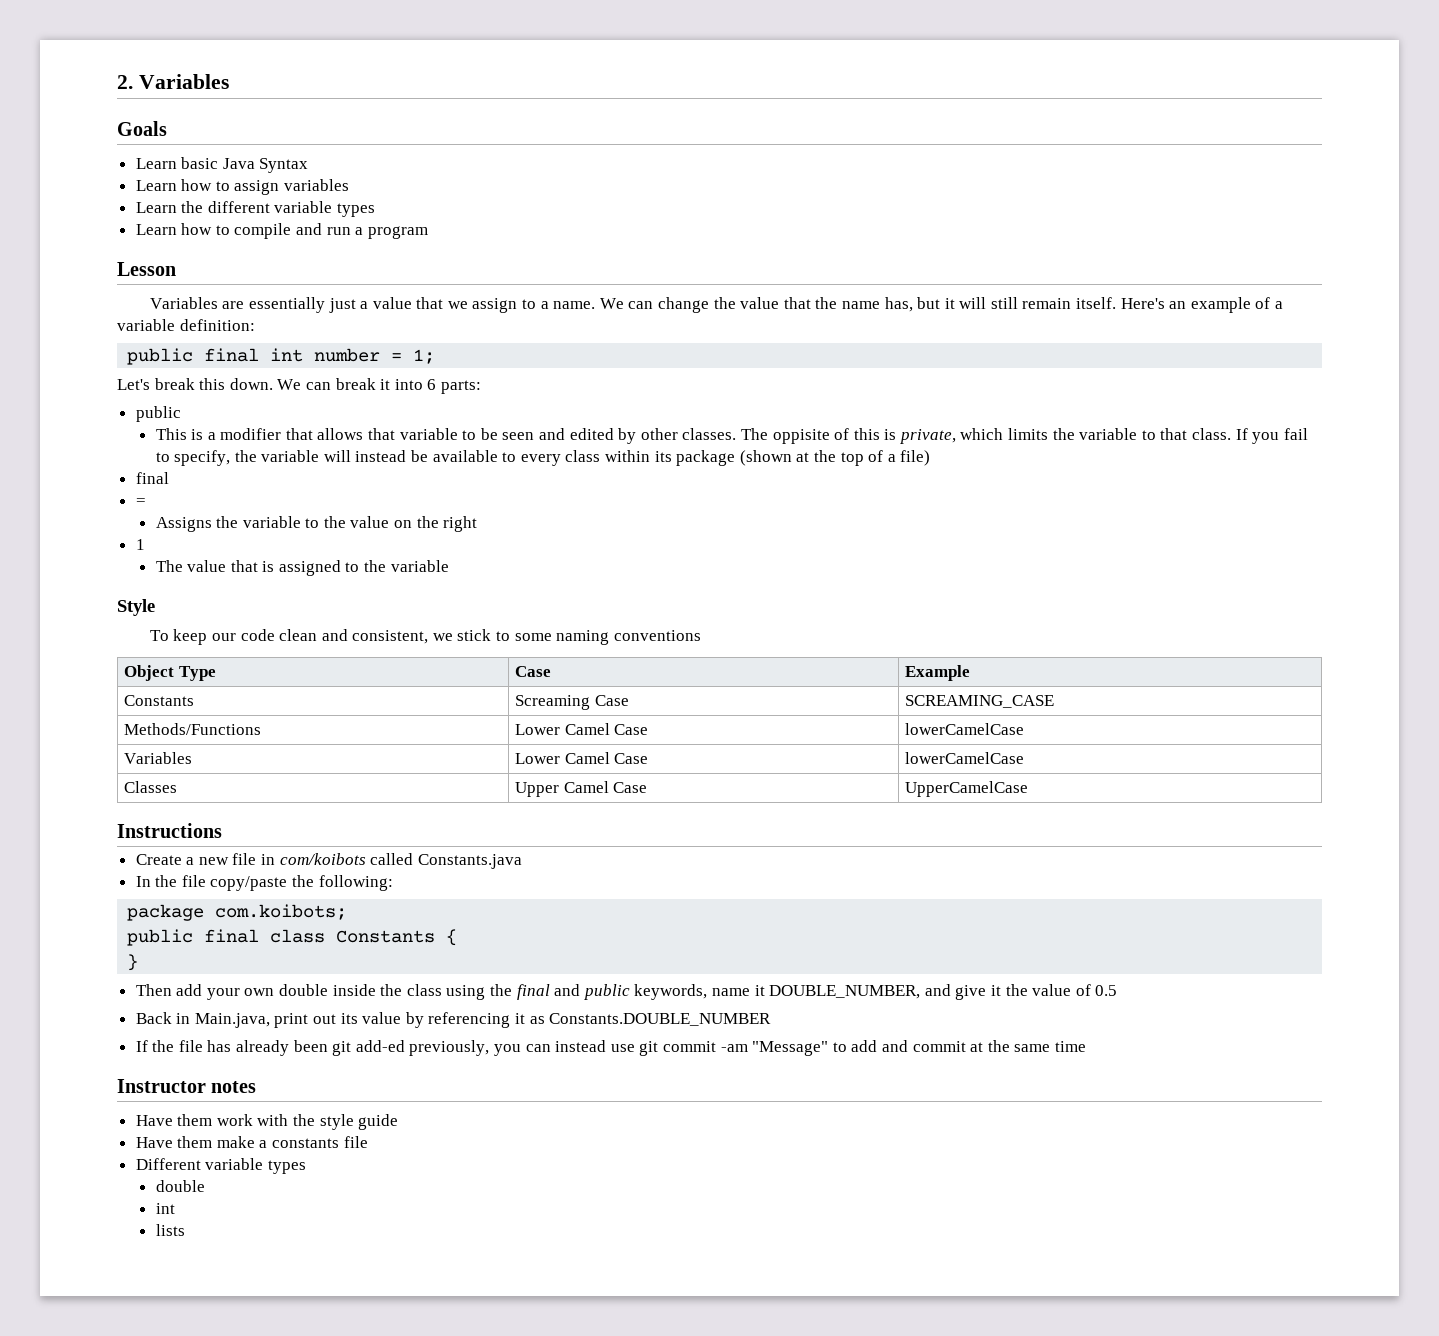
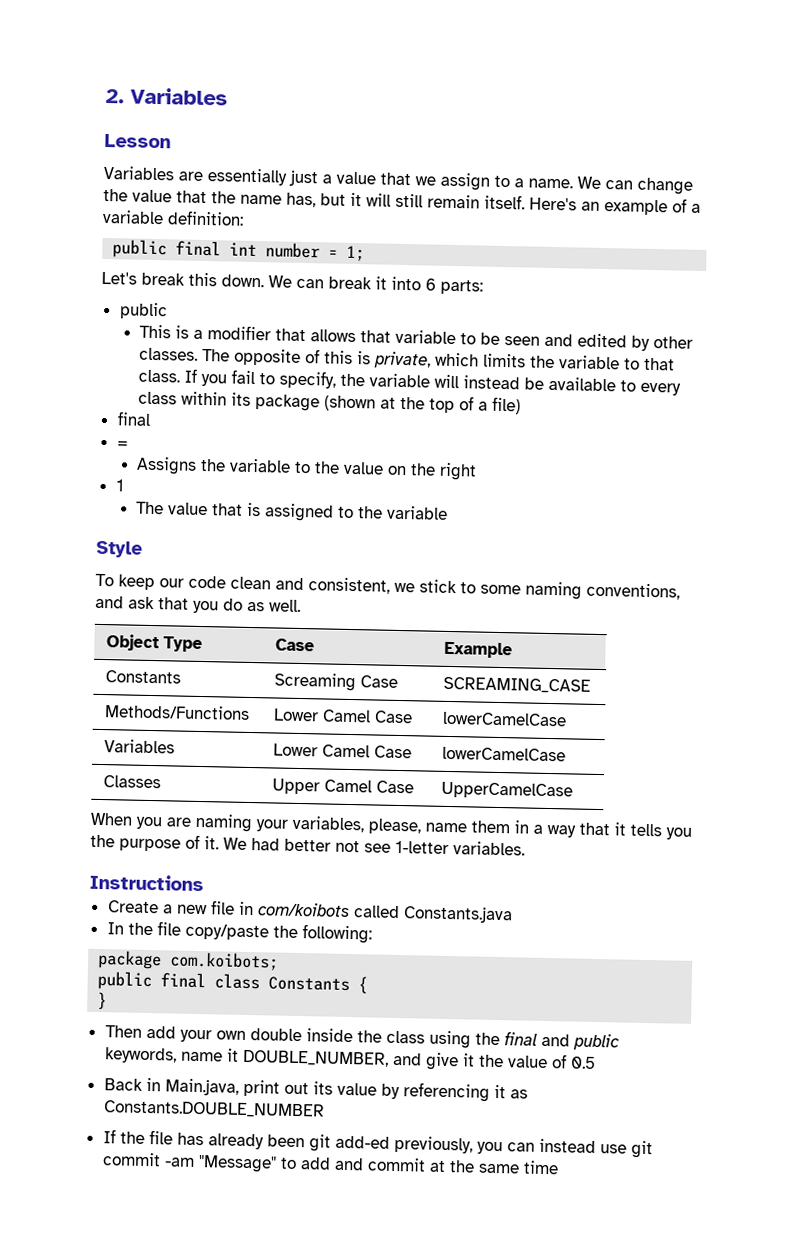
[117,121,167,136] [135,157,309,173] [135,179,350,195] [135,201,376,217] [135,223,428,239] // Goals // Learn basic Java Syntax // Learn how to assign variables // Learn the different variable types // Learn how to compile and run a program -> (228, 96) none
[772,429,830,444] oppisite -> [234,348,302,366] opposite
[613,630,701,641] conventions -> [586,582,680,600] [95,595,301,614] conventions, and ask that you do as well.
(1028, 789) none -> [90,812,692,840] [90,834,525,856] // When you are naming your variables, please, name them in a way that it tells you the purpose of it. We had better not see 1-letter variables.
[117,1079,257,1093] [135,1114,399,1130] [135,1136,368,1148] [135,1158,306,1174] [155,1180,205,1192] [155,1203,175,1214] [155,1224,185,1236] // Instructor notes // Have them work with the style guide // Have them make a constants file // Different variable types // double // int // lists -> (559, 1167) none

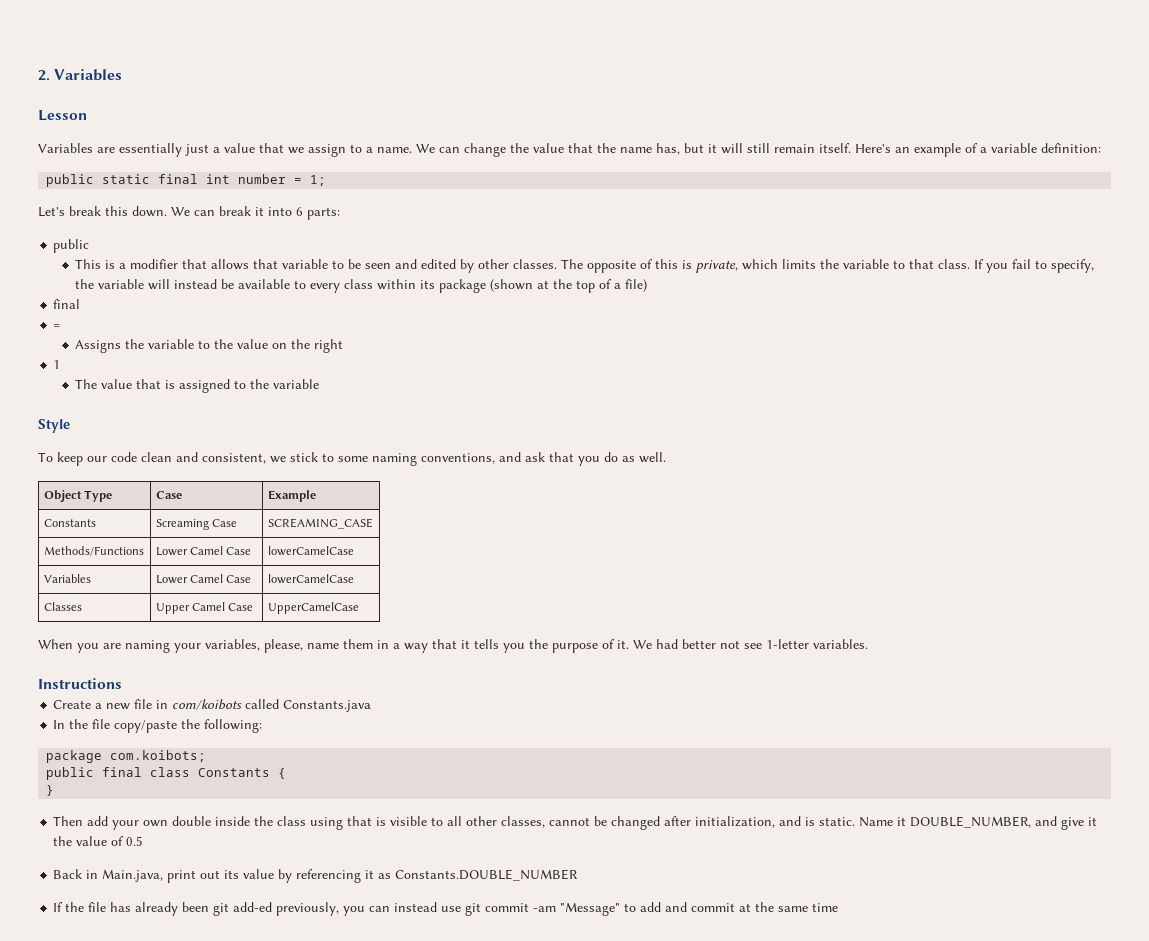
(168, 249) none -> [102,174,151,184] static
[474,1031,620,1051] [104,1047,223,1064] the final and public keywords, name -> [347,816,894,830] that is visible to all other classes, cannot be changed after initialization, and is static. Name

